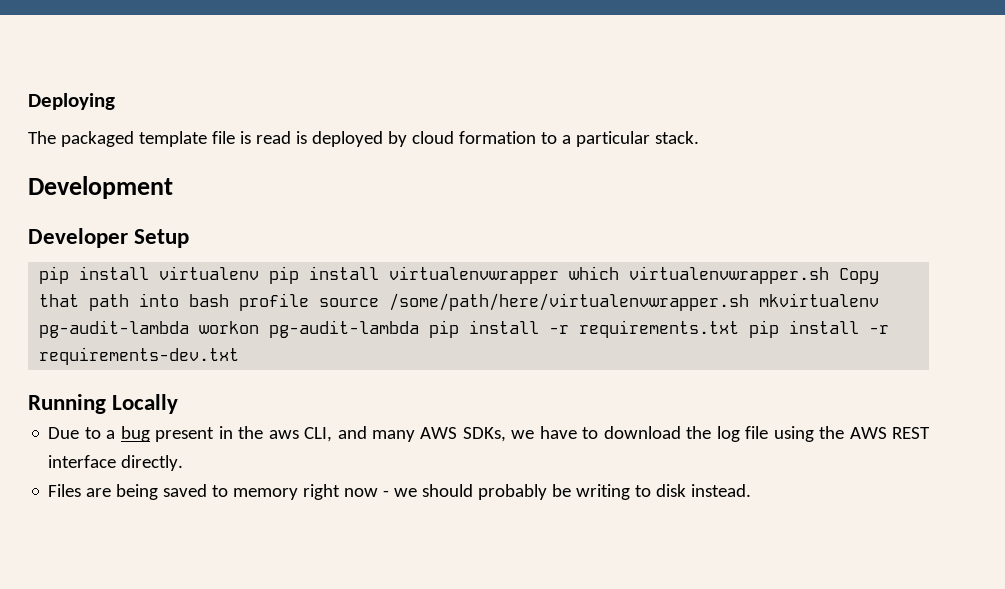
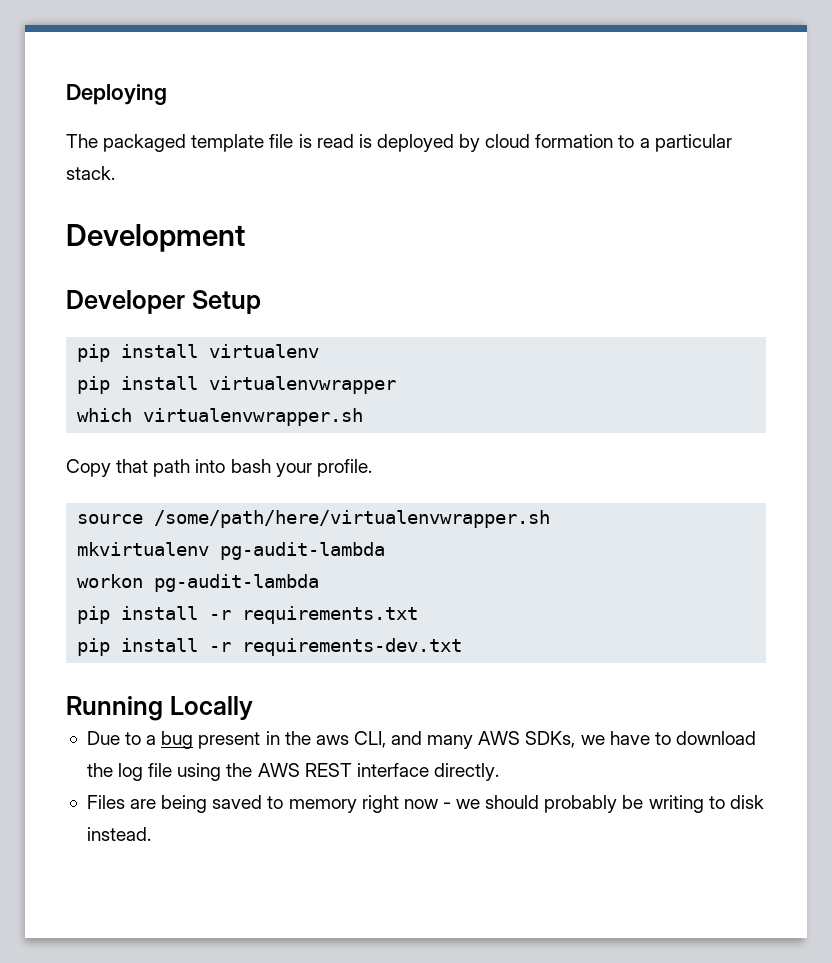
(260, 273) none -> (320, 351) //
(560, 275) none -> (397, 385) //
(830, 275) none -> (364, 417) //
[239,293,310,311] profile -> [275,459,372,477] your profile. //
(750, 302) none -> (551, 519) //
(190, 329) none -> (386, 551) //
(420, 329) none -> (320, 583) //
(740, 329) none -> (419, 615) //

